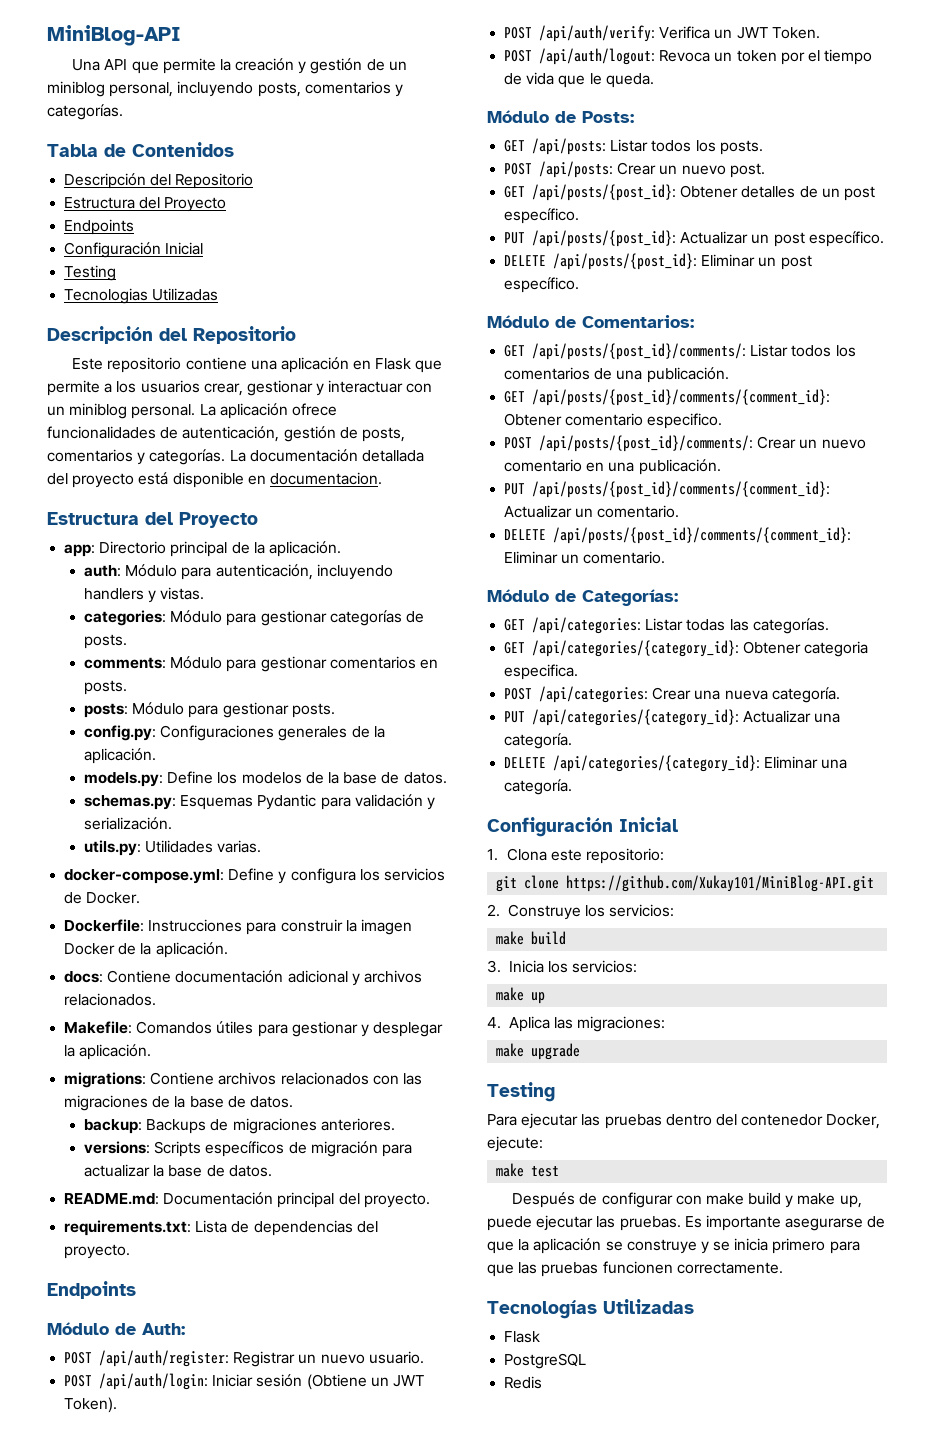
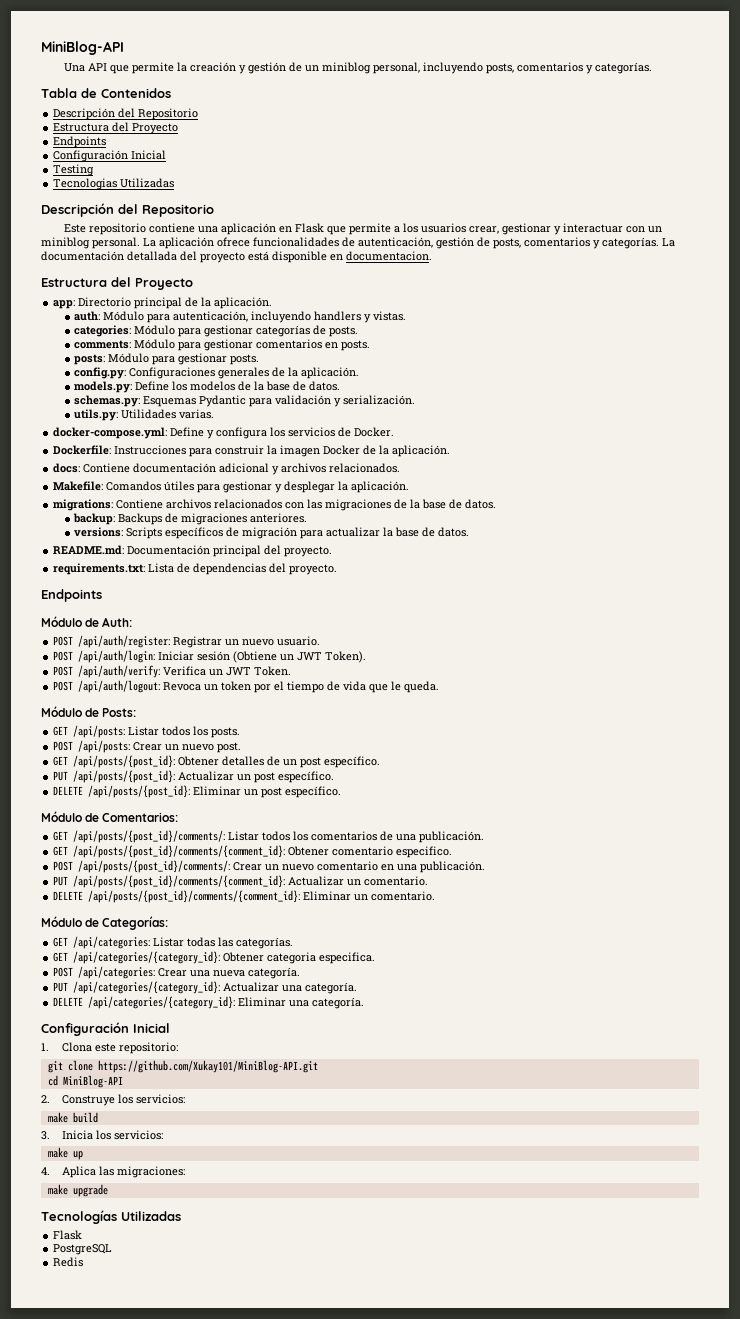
(875, 883) none -> [47,1075,123,1088] // cd MiniBlog-API
[487,1082,555,1102] [487,1113,881,1129] [487,1136,543,1152] [496,1163,560,1177] [512,1192,862,1208] [487,1215,886,1231] [487,1238,860,1254] [487,1261,783,1277] // Testing // Para ejecutar las pruebas dentro del contenedor Docker, ejecute: // make test // Después de configurar con make build y make up, puede ejecutar las pruebas. Es importante asegurarse de que la aplicación se construye y se inicia primero para que las pruebas funcionen correctamente. -> (108, 1190) none

